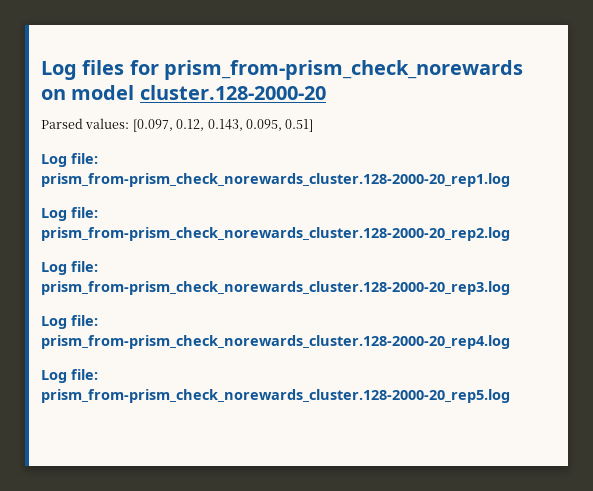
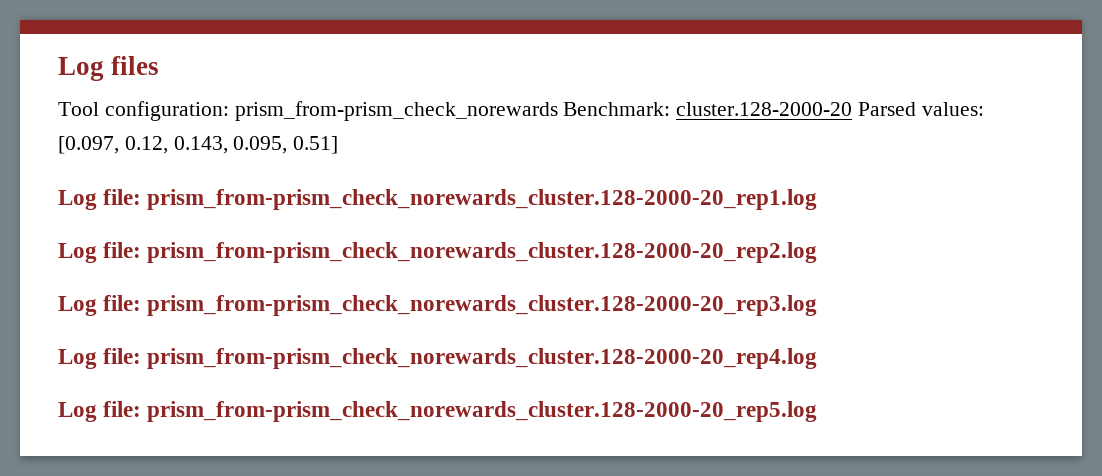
[129,60,524,80] [41,85,135,100] for prism_from-prism_check_norewards on model -> [58,101,671,121] // Tool configuration: prism_from-prism_check_norewards Benchmark:
(326, 92) // -> (853, 109) none

